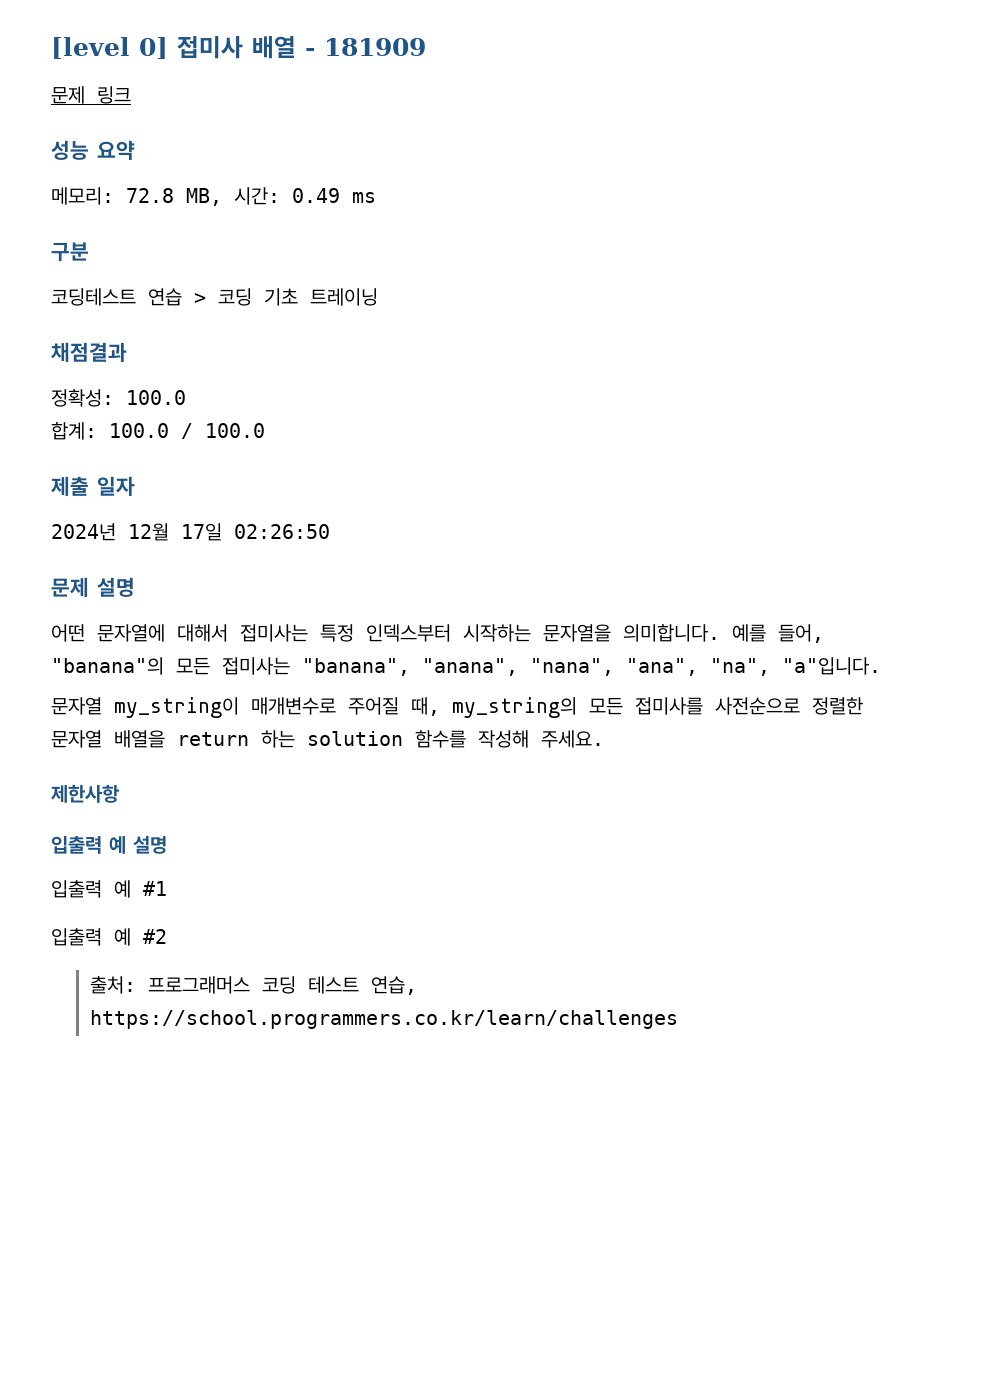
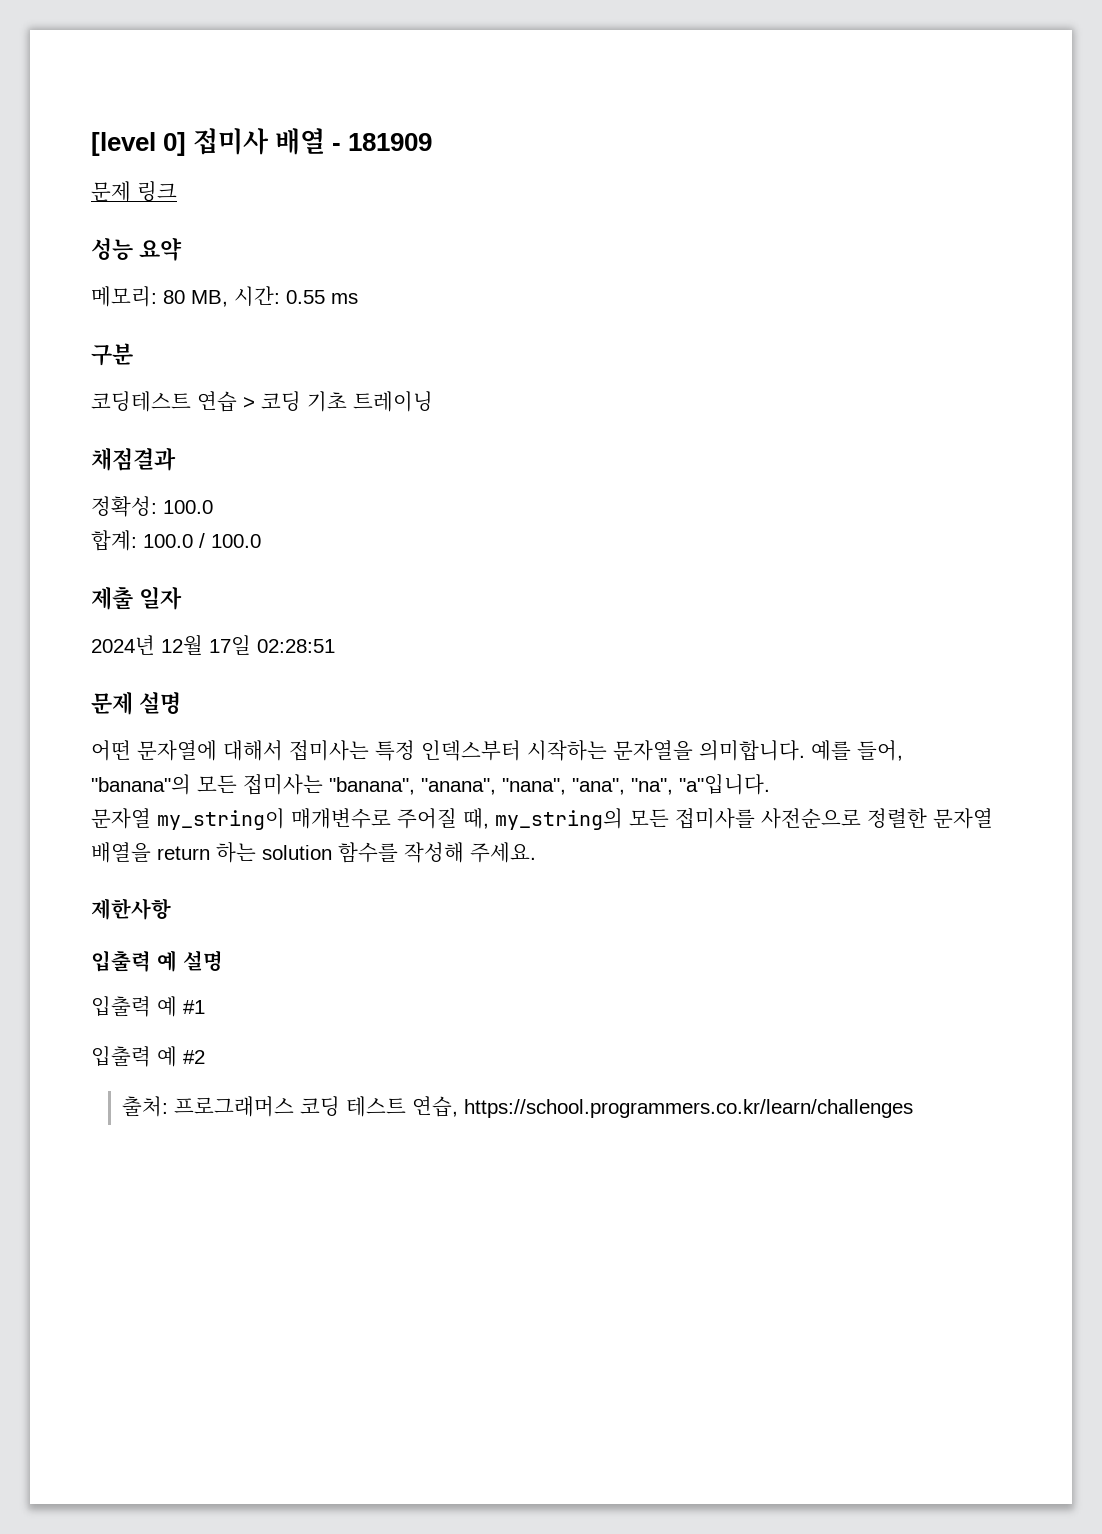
[126,188,174,203] 72.8 -> [163,290,185,304] 80
[292,188,340,203] 0.49 -> [286,290,325,304] 0.55
[234,524,330,539] 02:26:50 -> [257,639,335,653] 02:28:51

